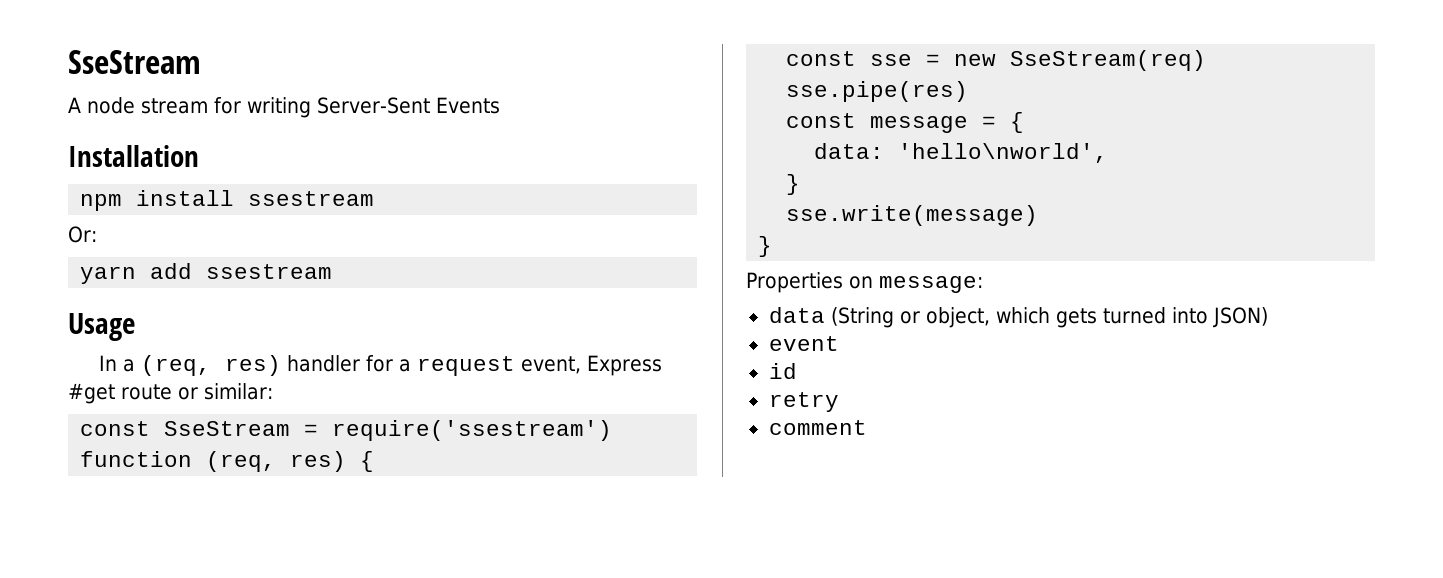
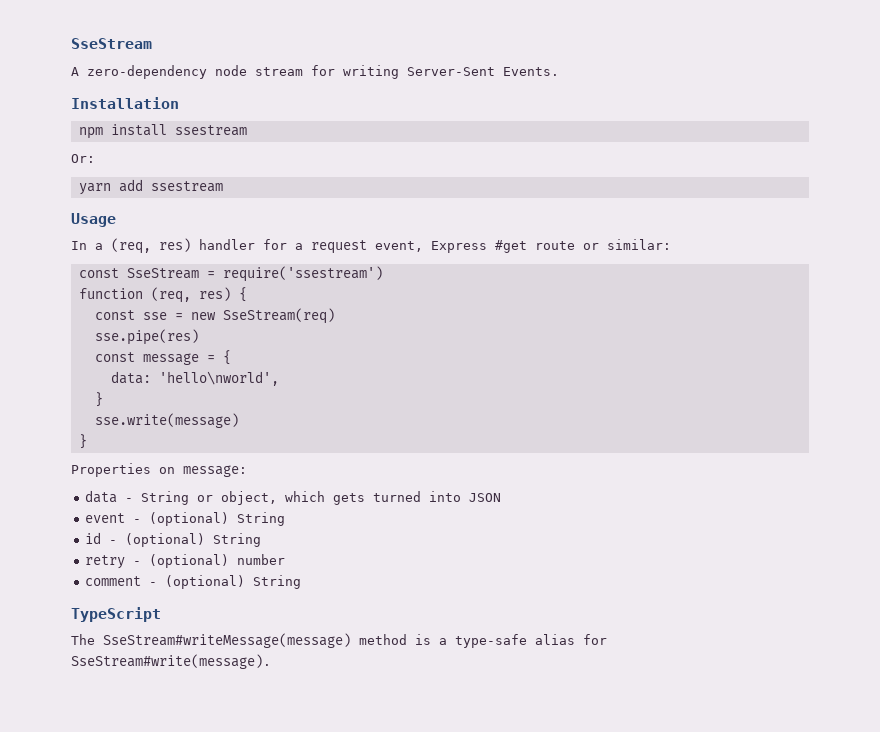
(81, 105) none -> [87,65,207,79] zero-dependency
[435,97,500,114] Events -> [503,67,559,76] Events.
[830,307,894,328] (String -> [125,491,190,505] - String
[1212,307,1268,328] JSON) -> [469,493,502,502] JSON
[768,363,797,379] [768,392,839,412] [768,420,867,435] // id // retry // comment -> [133,512,286,526] [85,532,262,547] [85,554,286,569] [85,575,302,589] [71,607,161,622] [71,633,607,648] [71,654,271,669] - (optional) String // id - (optional) String // retry - (optional) number // comment - (optional) String // TypeScript // The SseStream#writeMessage(message) method is a type-safe alias for SseStream#write(message).

